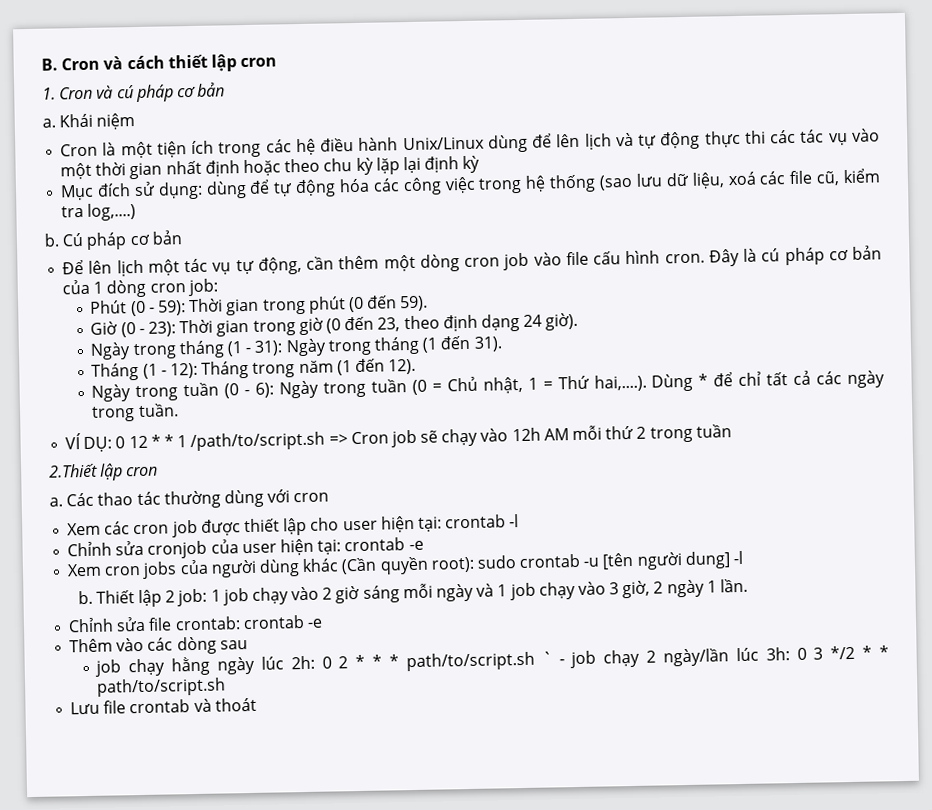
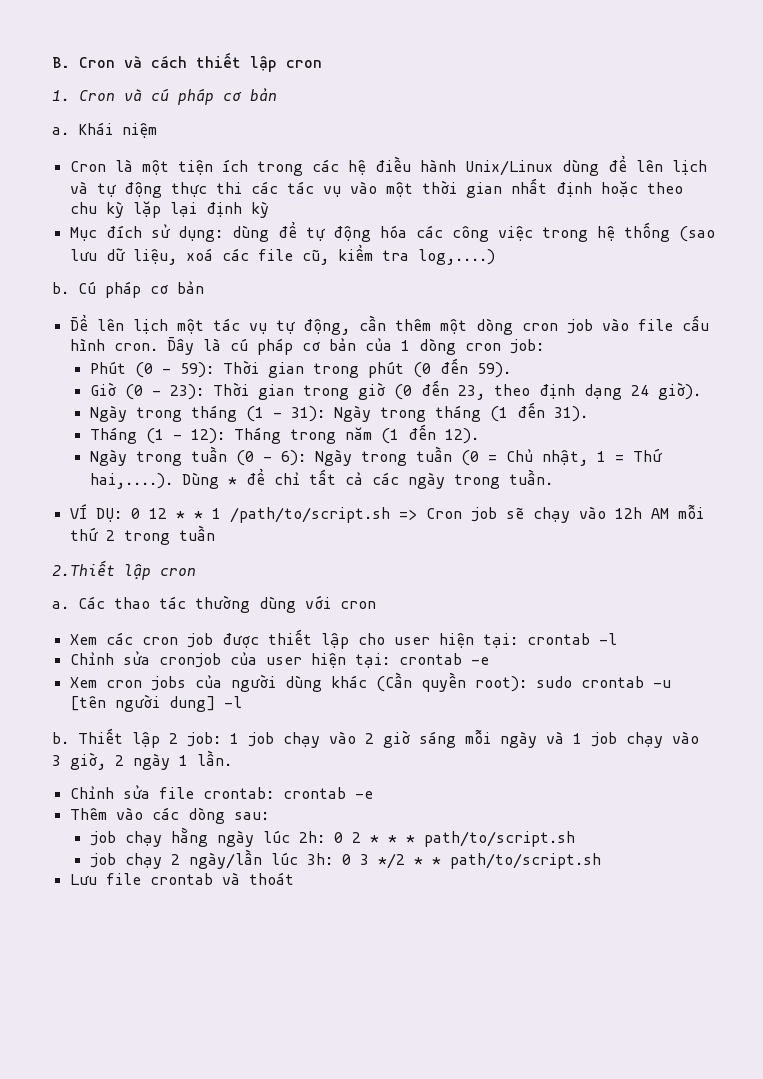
[219,640,248,650] sau -> [233,812,269,820] sau:
[541,651,565,665] ` - -> (575, 839) //

